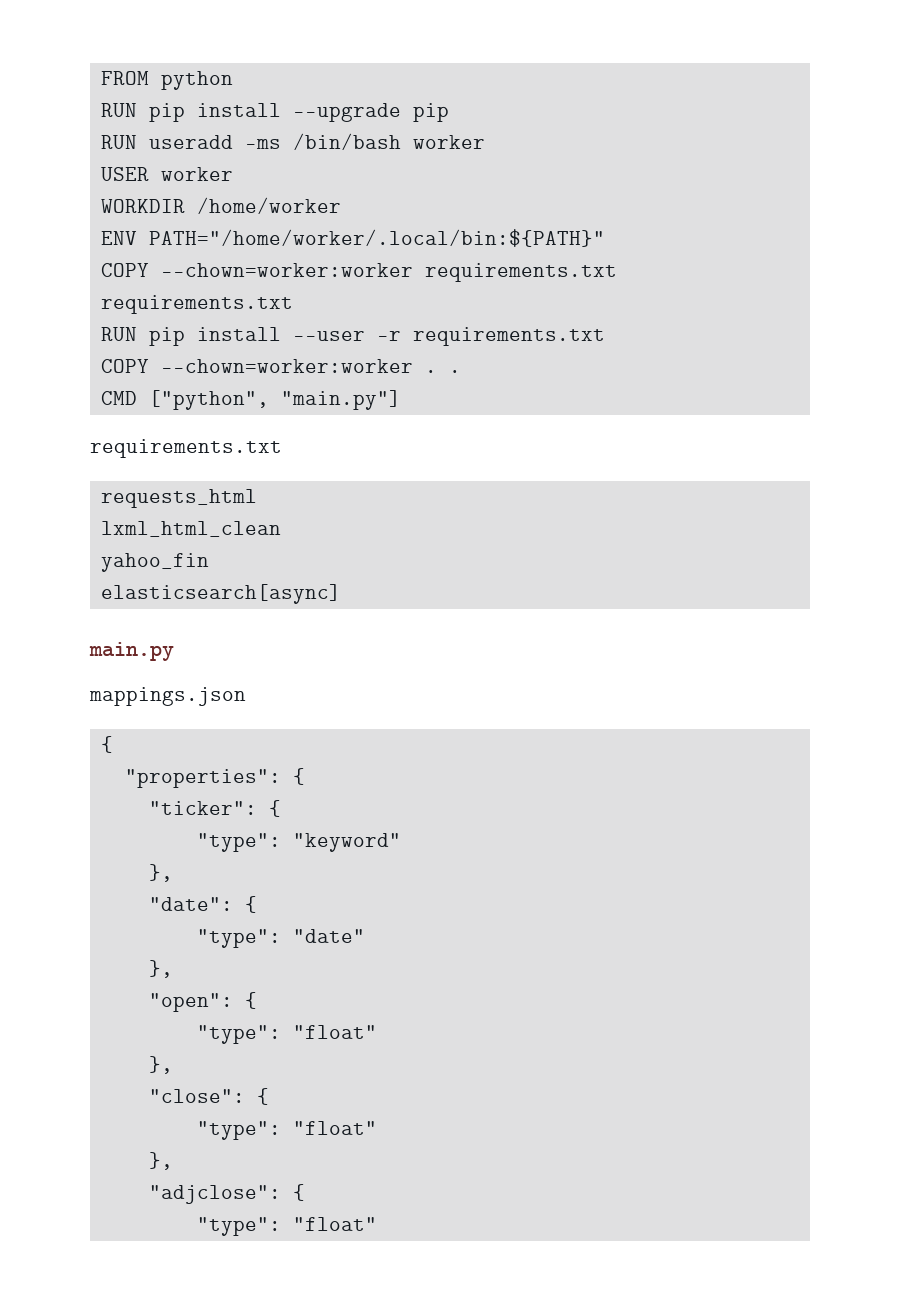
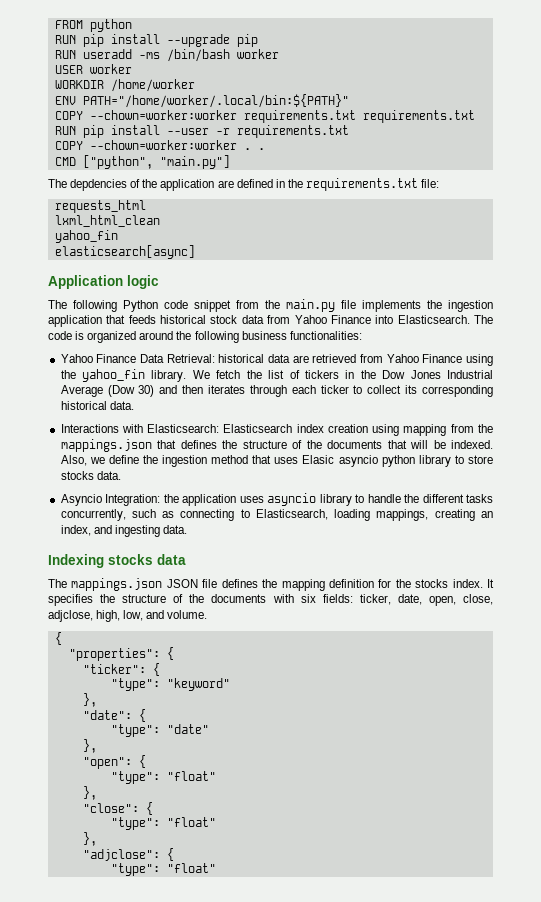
[90,439,282,458] requirements.txt -> [48,178,440,191] The depdencies of the application are defined in the requirements.txt file:
[89,642,174,661] [89,687,246,706] main.py // mappings.json -> [48,275,159,289] [48,299,493,312] [48,315,494,327] [48,331,362,343] [60,354,494,366] [60,369,493,382] [60,385,494,397] [60,401,134,410] [60,424,494,436] [60,439,494,452] [60,455,494,467] [60,471,121,480] [60,493,494,506] [60,509,494,521] [60,525,187,537] [48,554,186,568] [48,578,495,591] [48,594,493,606] [48,610,208,622] Application logic // The following Python code snippet from the main.py file implements the ingestion application that feeds historical stock data from Yahoo Finance into Elasticsearch. The code is organized around the following business functionalities: // Yahoo Finance Data Retrieval: historical data are retrieved from Yahoo Finance using the yahoo_fin library. We fetch the list of tickers in the Dow Jones Industrial Average (Dow 30) and then iterates through each ticker to collect its corresponding historical data. // Interactions with Elasticsearch: Elasticsearch index creation using mapping from the mappings.json that defines the structure of the documents that will be indexed. Also, we define the ingestion method that uses Elasic asyncio python library to store stocks data. // Asyncio Integration: the application uses asyncio library to handle the different tasks concurrently, such as connecting to Elasticsearch, loading mappings, creating an index, and ingesting data. // Indexing stocks data // The mappings.json JSON file defines the mapping definition for the stocks index. It specifies the structure of the documents with six fields: ticker, date, open, close, adjclose, high, low, and volume.

